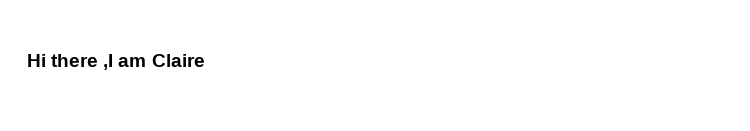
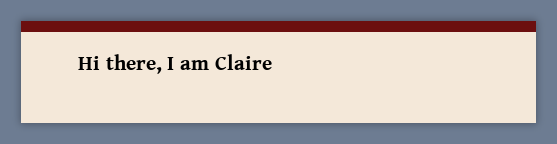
[51,54,114,70] there ,I -> [105,54,175,74] there, I

